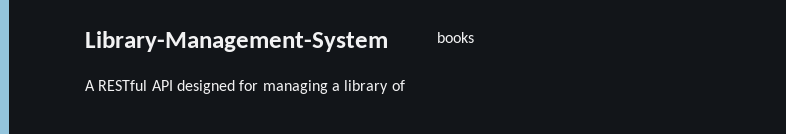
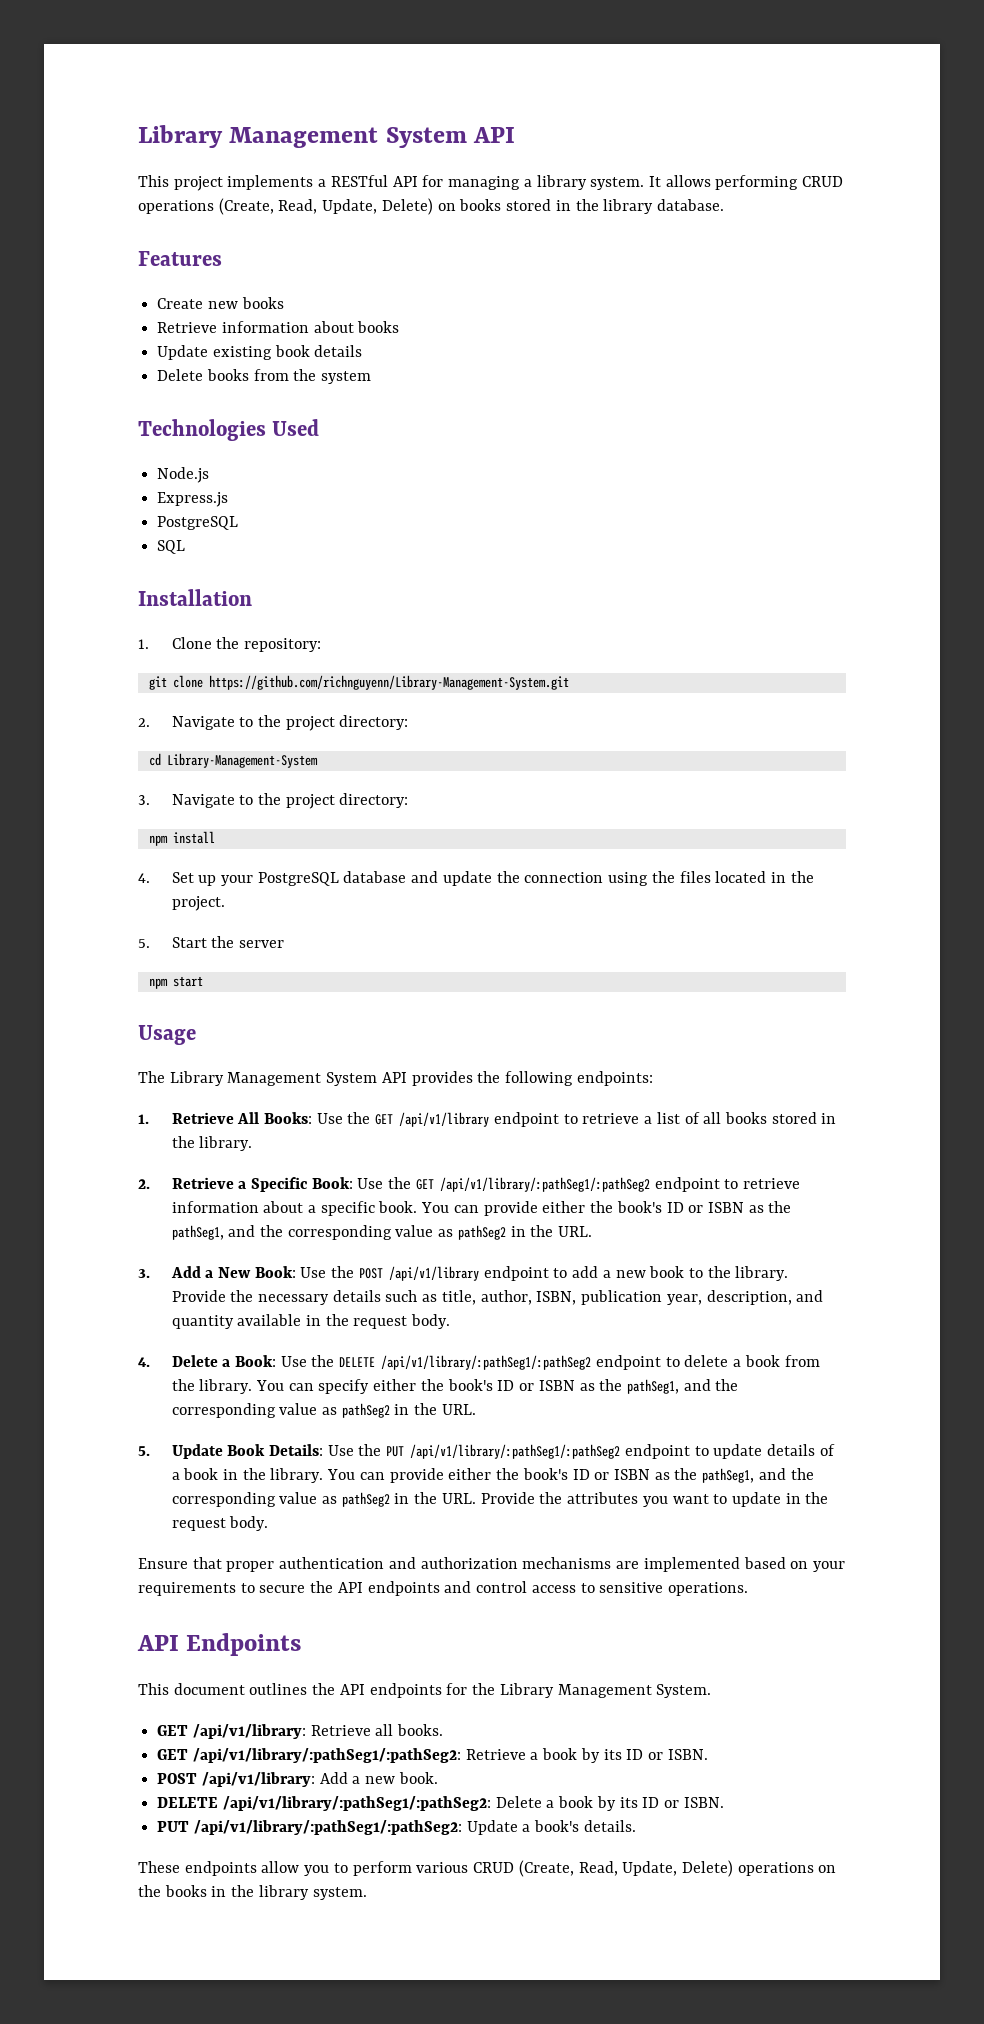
[85,31,388,52] [85,80,95,91] Library-Management-System // A -> [138,125,516,148] [138,175,327,191] Library Management System API // This project implements a
[176,80,235,94] designed -> (418, 181) none
[391,80,405,91] [437,32,474,43] of books -> [590,175,844,190] [138,198,724,215] [138,251,222,266] [157,297,284,309] [157,321,400,333] [157,345,363,360] [157,369,372,384] [138,419,320,441] [157,467,210,483] [157,492,229,507] [157,516,239,530] [157,540,186,554] [138,589,252,606] [138,637,322,652] [148,675,569,690] [138,715,409,731] [148,753,318,768] [138,793,409,809] [148,831,215,846] [138,871,814,886] [171,896,225,911] [138,936,285,948] [148,976,203,989] [138,1025,196,1045] [138,1071,653,1086] [138,1112,837,1127] [171,1136,253,1151] [138,1177,801,1192] [171,1201,792,1216] [171,1225,593,1240] [138,1266,789,1281] [171,1290,824,1305] [171,1314,451,1329] [138,1355,820,1370] [171,1379,739,1394] [171,1403,476,1418] [138,1444,835,1459] [171,1468,814,1483] [171,1492,829,1507] [171,1516,269,1531] [138,1557,845,1572] [138,1581,748,1596] [137,1633,302,1656] [138,1683,712,1698] [157,1724,444,1739] [157,1748,708,1763] [157,1772,438,1787] [157,1796,724,1811] [157,1820,636,1835] [138,1860,837,1877] [138,1885,367,1900] system. It allows performing CRUD operations (Create, Read, Update, Delete) on books stored in the library database. // Features // Create new books // Retrieve information about books // Update existing book details // Delete books from the system // Technologies Used // Node.js // Express.js // PostgreSQL // SQL // Installation // 1. Clone the repository: // git clone https://github.com/richnguyenn/Library-Management-System.git // 2. Navigate to the project directory: // cd Library-Management-System // 3. Navigate to the project directory: // npm install // 4. Set up your PostgreSQL database and update the connection using the files located in the project. // 5. Start the server // npm start // Usage // The Library Management System API provides the following endpoints: // 1. Retrieve All Books: Use the GET /api/v1/library endpoint to retrieve a list of all books stored in the library. // 2. Retrieve a Specific Book: Use the GET /api/v1/library/:pathSeg1/:pathSeg2 endpoint to retrieve information about a specific book. You can provide either the book's ID or ISBN as the pathSeg1, and the corresponding value as pathSeg2 in the URL. // 3. Add a New Book: Use the POST /api/v1/library endpoint to add a new book to the library. Provide the necessary details such as title, author, ISBN, publication year, description, and quantity available in the request body. // 4. Delete a Book: Use the DELETE /api/v1/library/:pathSeg1/:pathSeg2 endpoint to delete a book from the library. You can specify either the book's ID or ISBN as the pathSeg1, and the corresponding value as pathSeg2 in the URL. // 5. Update Book Details: Use the PUT /api/v1/library/:pathSeg1/:pathSeg2 endpoint to update details of a book in the library. You can provide either the book's ID or ISBN as the pathSeg1, and the corresponding value as pathSeg2 in the URL. Provide the attributes you want to update in the request body. // Ensure that proper authentication and authorization mechanisms are implemented based on your requirements to secure the API endpoints and control access to sensitive operations. // API Endpoints // This document outlines the API endpoints for the Library Management System. // GET /api/v1/library: Retrieve all books. // GET /api/v1/library/:pathSeg1/:pathSeg2: Retrieve a book by its ID or ISBN. // POST /api/v1/library: Add a new book. // DELETE /api/v1/library/:pathSeg1/:pathSeg2: Delete a book by its ID or ISBN. // PUT /api/v1/library/:pathSeg1/:pathSeg2: Update a book's details. // These endpoints allow you to perform various CRUD (Create, Read, Update, Delete) operations on the books in the library system.

